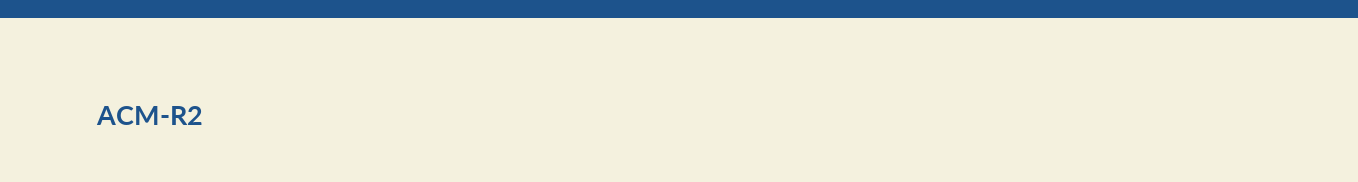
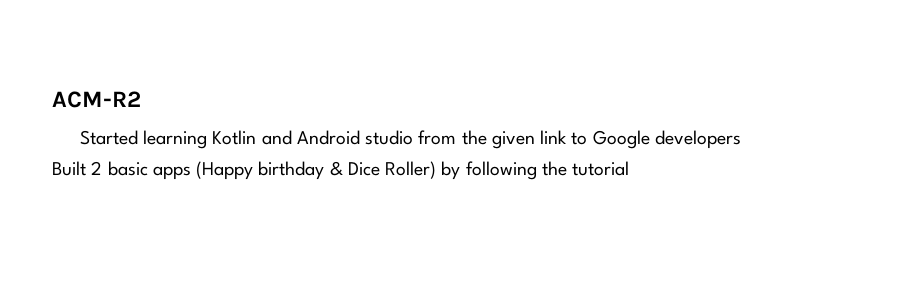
(203, 115) none -> [79,130,741,149] [52,161,630,180] // Started learning Kotlin and Android studio from the given link to Google developers // Built 2 basic apps (Happy birthday & Dice Roller) by following the tutorial

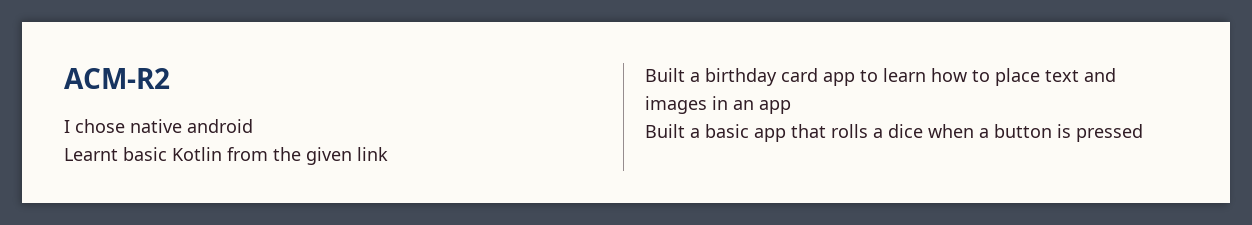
[79,130,741,149] [52,161,630,180] Started learning Kotlin and Android studio from the given link to Google developers // Built 2 basic apps (Happy birthday & Dice Roller) by following the tutorial -> [64,119,253,133] [64,147,388,165] [645,68,1116,86] [645,96,791,114] [645,124,1143,142] I chose native android // Learnt basic Kotlin from the given link // Built a birthday card app to learn how to place text and images in an app // Built a basic app that rolls a dice when a button is pressed

